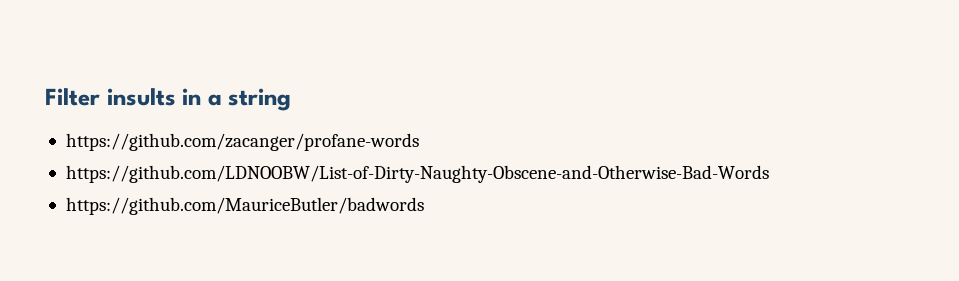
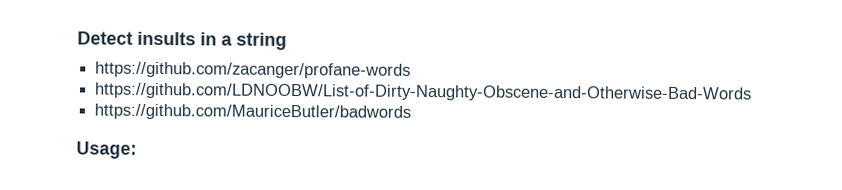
[45,88,100,106] Filter -> [77,31,133,45] Detect
(424, 206) none -> [76,141,137,159] // Usage:

